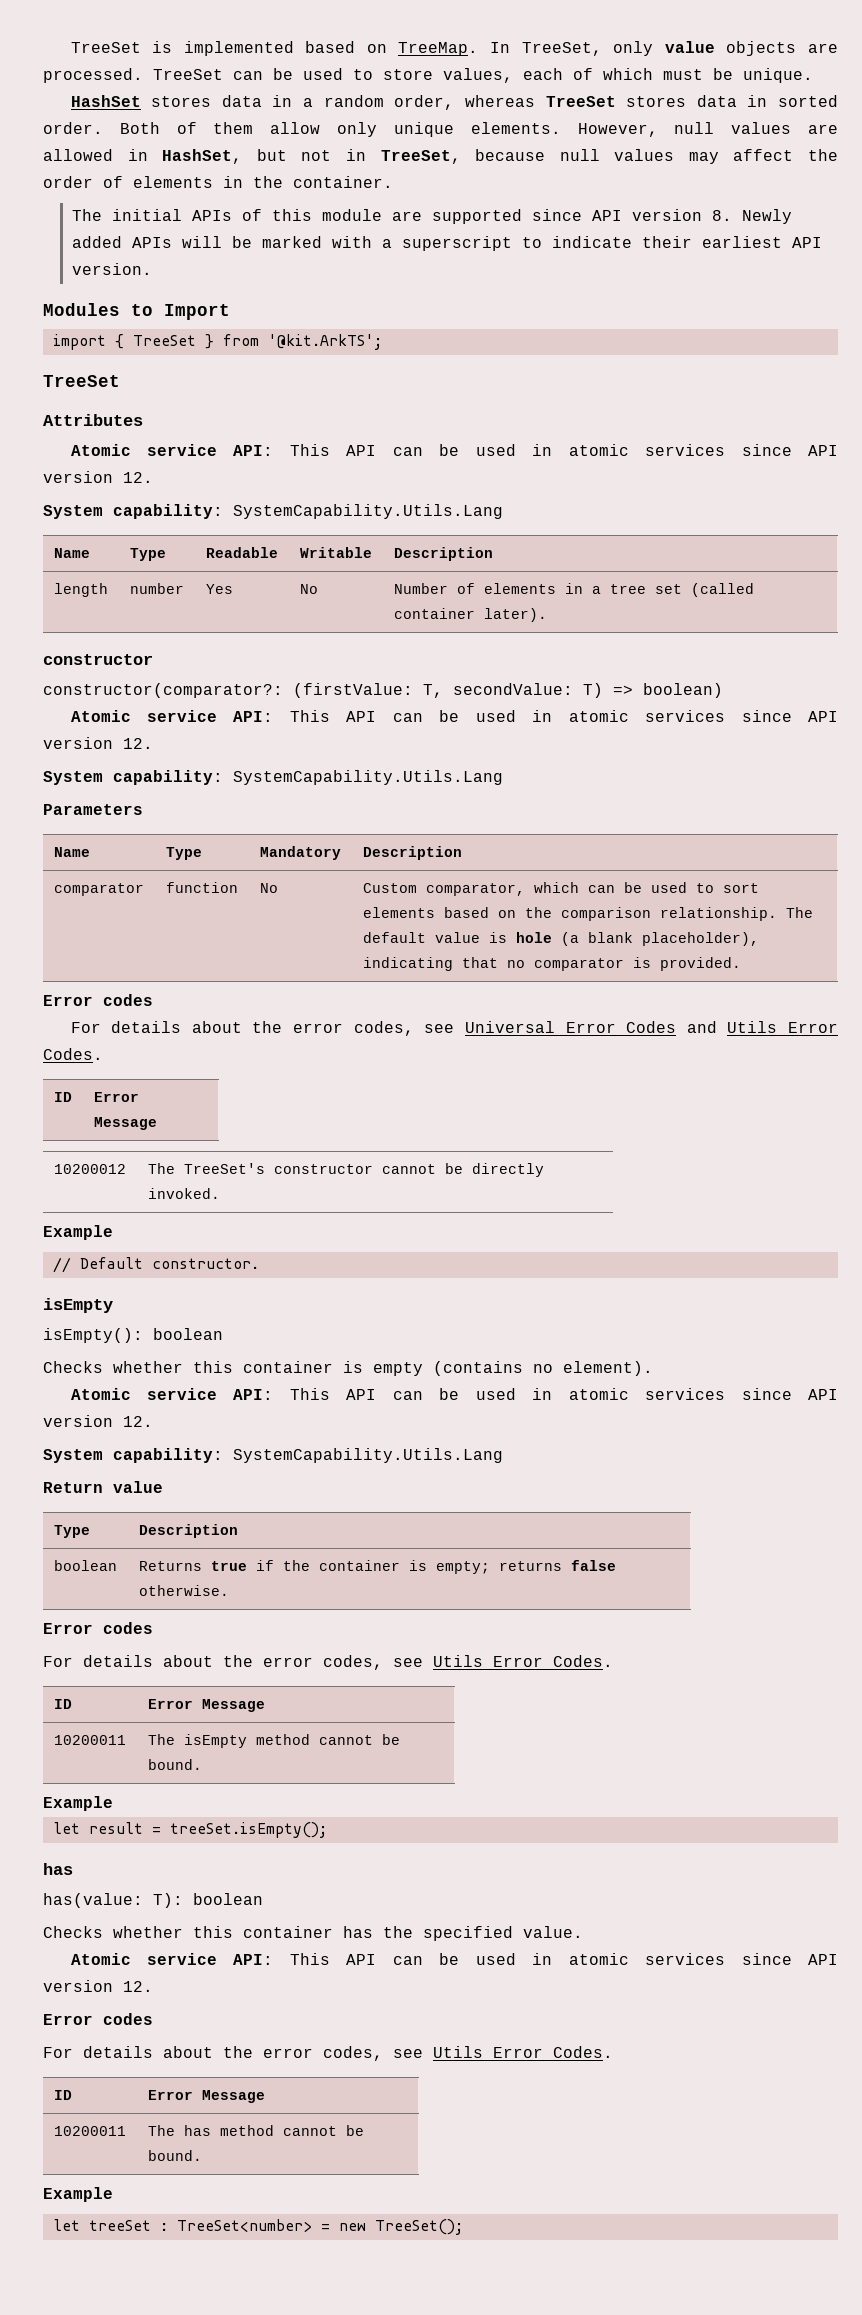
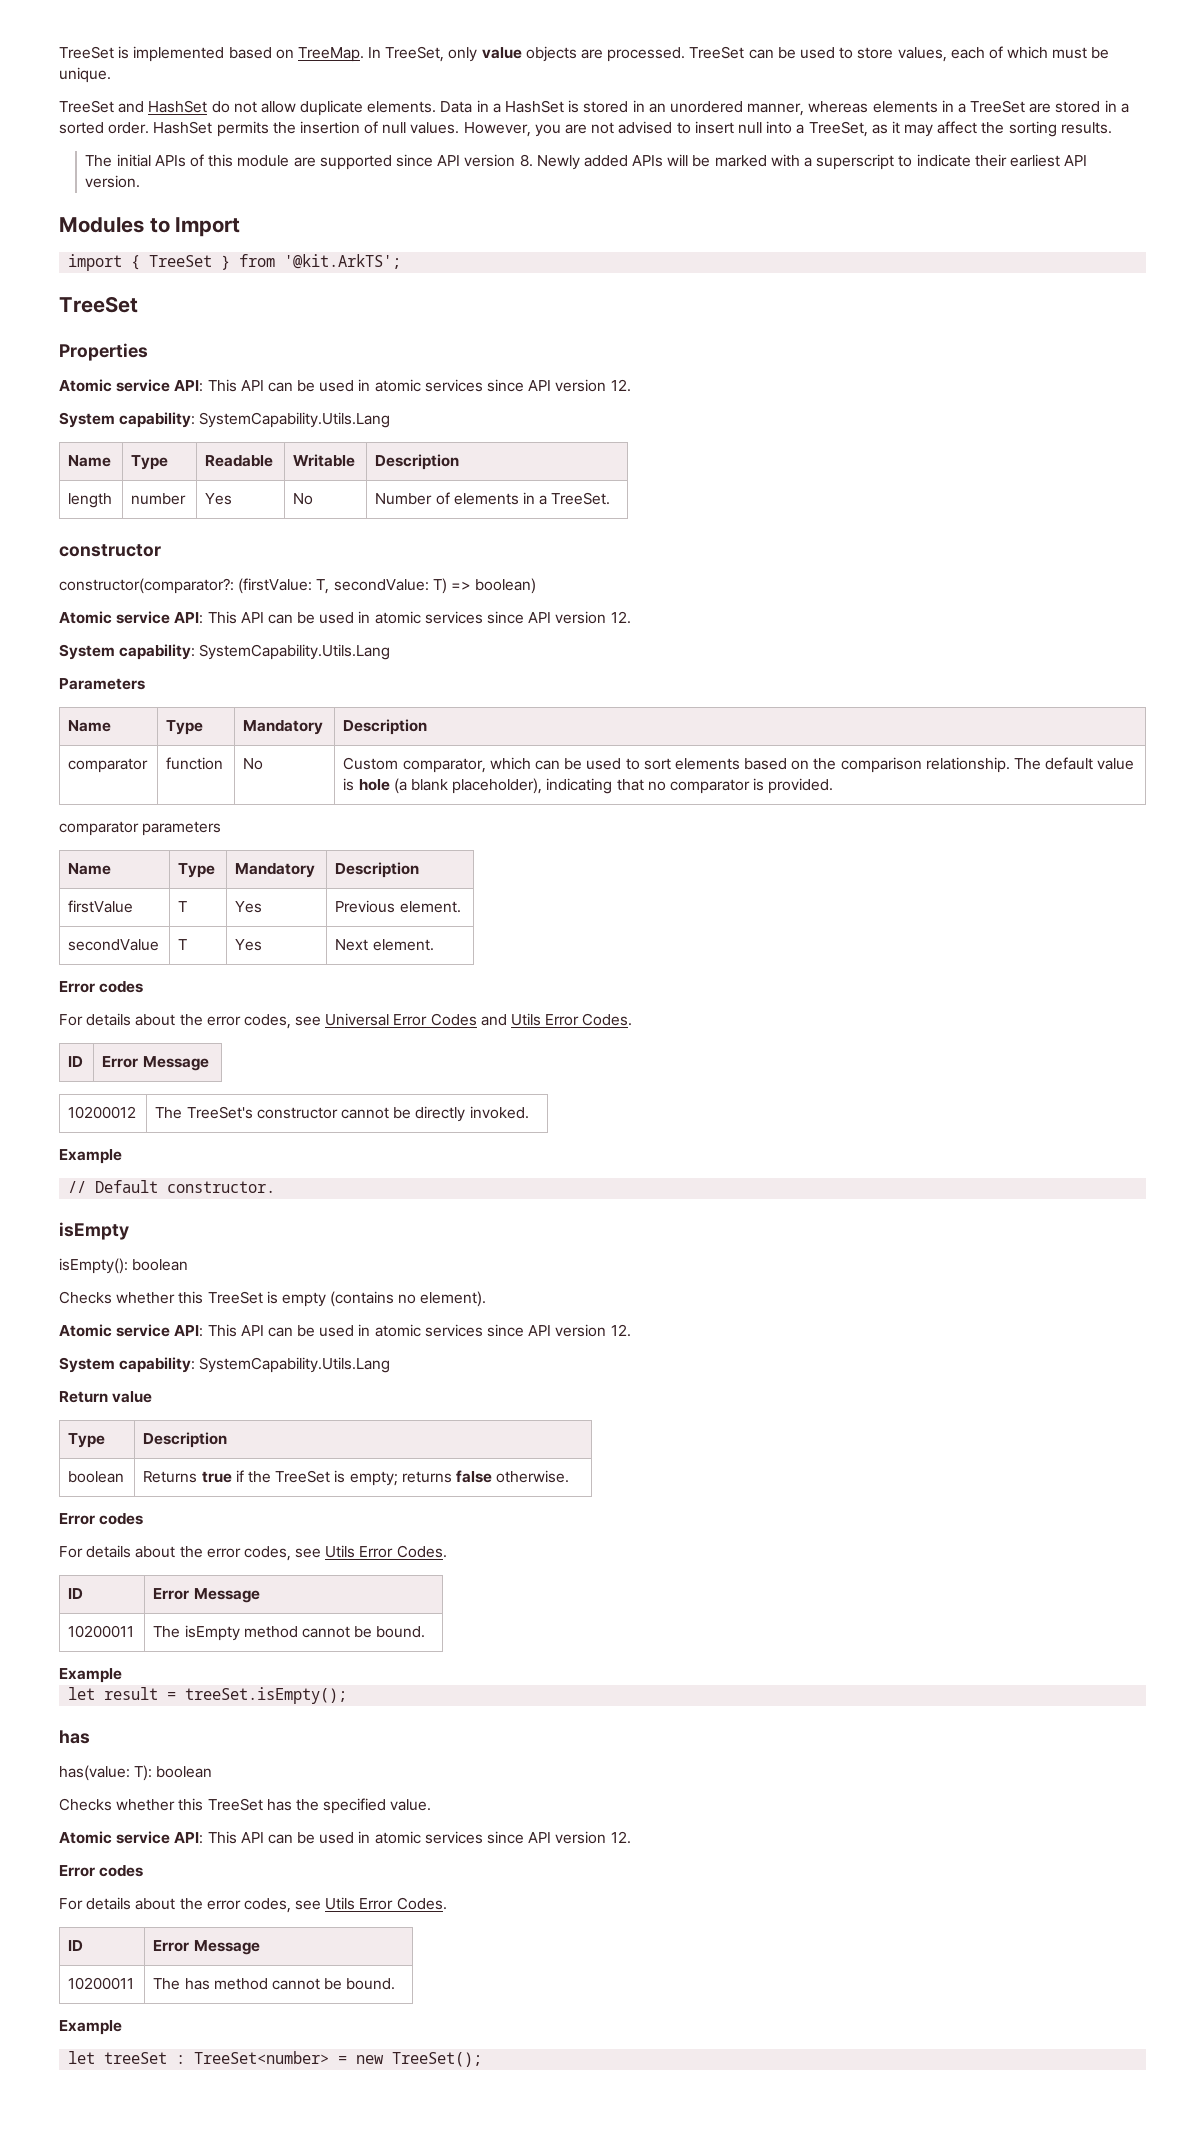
[70,95,839,110] [43,122,839,137] [43,149,839,164] [43,176,393,188] HashSet stores data in a random order, whereas TreeSet stores data in sorted order. Both of them allow only unique elements. However, null values are allowed in HashSet, but not in TreeSet, because null values may affect the order of elements in the container. -> [59,100,1129,116] [59,121,1112,137] TreeSet and HashSet do not allow duplicate elements. Data in a HashSet is stored in an unordered manner, whereas elements in a TreeSet are stored in a sorted order. HashSet permits the insertion of null values. However, you are not advised to insert null into a TreeSet, as it may affect the sorting results.
[43,414,143,426] Attributes -> [59,343,148,361] Properties
[609,583,754,597] [393,608,547,622] tree set (called container later). -> [551,492,611,505] TreeSet.
(741, 964) none -> [59,821,222,836] [68,863,112,875] [178,863,216,878] [235,863,316,878] [335,862,420,878] [68,900,134,913] [178,901,188,912] [235,901,263,913] [335,900,461,913] [68,939,160,951] [178,939,188,950] [235,939,263,951] [335,939,434,951] // comparator parameters // Name | Type | Mandatory | Description // firstValue | T | Yes | Previous element. // secondValue | T | Yes | Next element.
[243,1361,333,1373] container -> [207,1291,263,1304] TreeSet
[318,1560,400,1571] container -> [275,1470,331,1483] TreeSet
[243,1926,333,1938] container -> [207,1798,263,1811] TreeSet

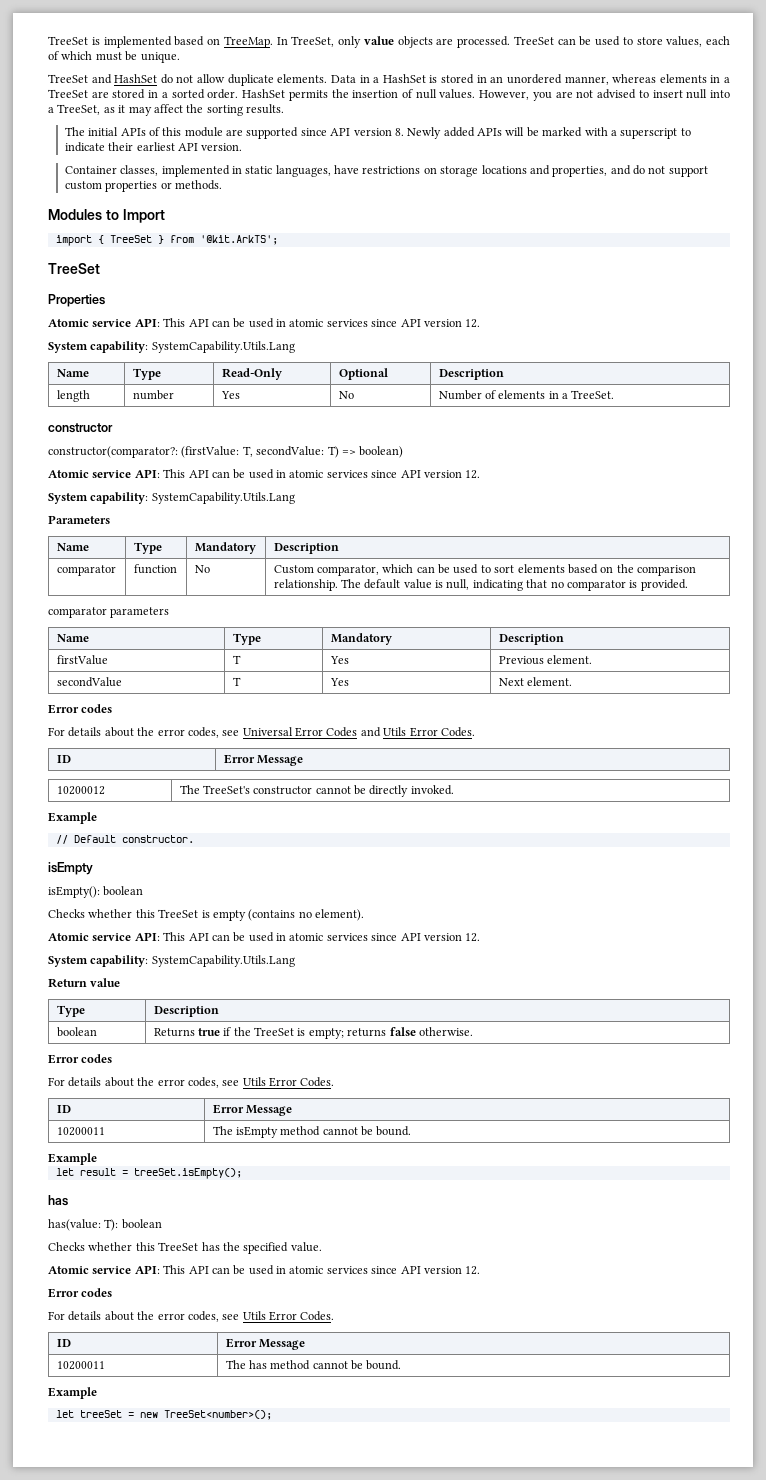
(141, 181) none -> [64,165,708,177] [64,180,222,192] // Container classes, implemented in static languages, have restrictions on storage locations and properties, and do not support custom properties or methods.
[205,455,274,467] [293,454,356,467] Readable | Writable -> [221,368,282,380] [338,368,388,380] Read-Only | Optional
[358,778,543,794] hole (a blank placeholder), -> [446,579,470,590] null,
[176,2051,330,2064] : TreeSet<number> -> (122, 1414) none
[392,2052,483,2067] TreeSet(); -> [163,1410,272,1420] TreeSet<number>();

